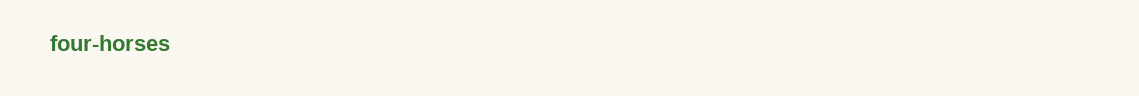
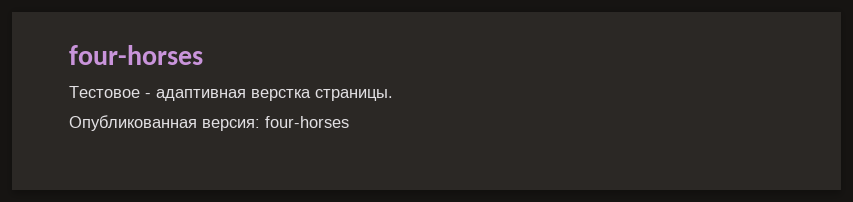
[50,35,170,51] four-horses -> [69,45,203,65] [69,86,393,101] [69,115,349,131] four-horses // Тестовое - адаптивная верстка страницы. // Опубликованная версия: four-horses

